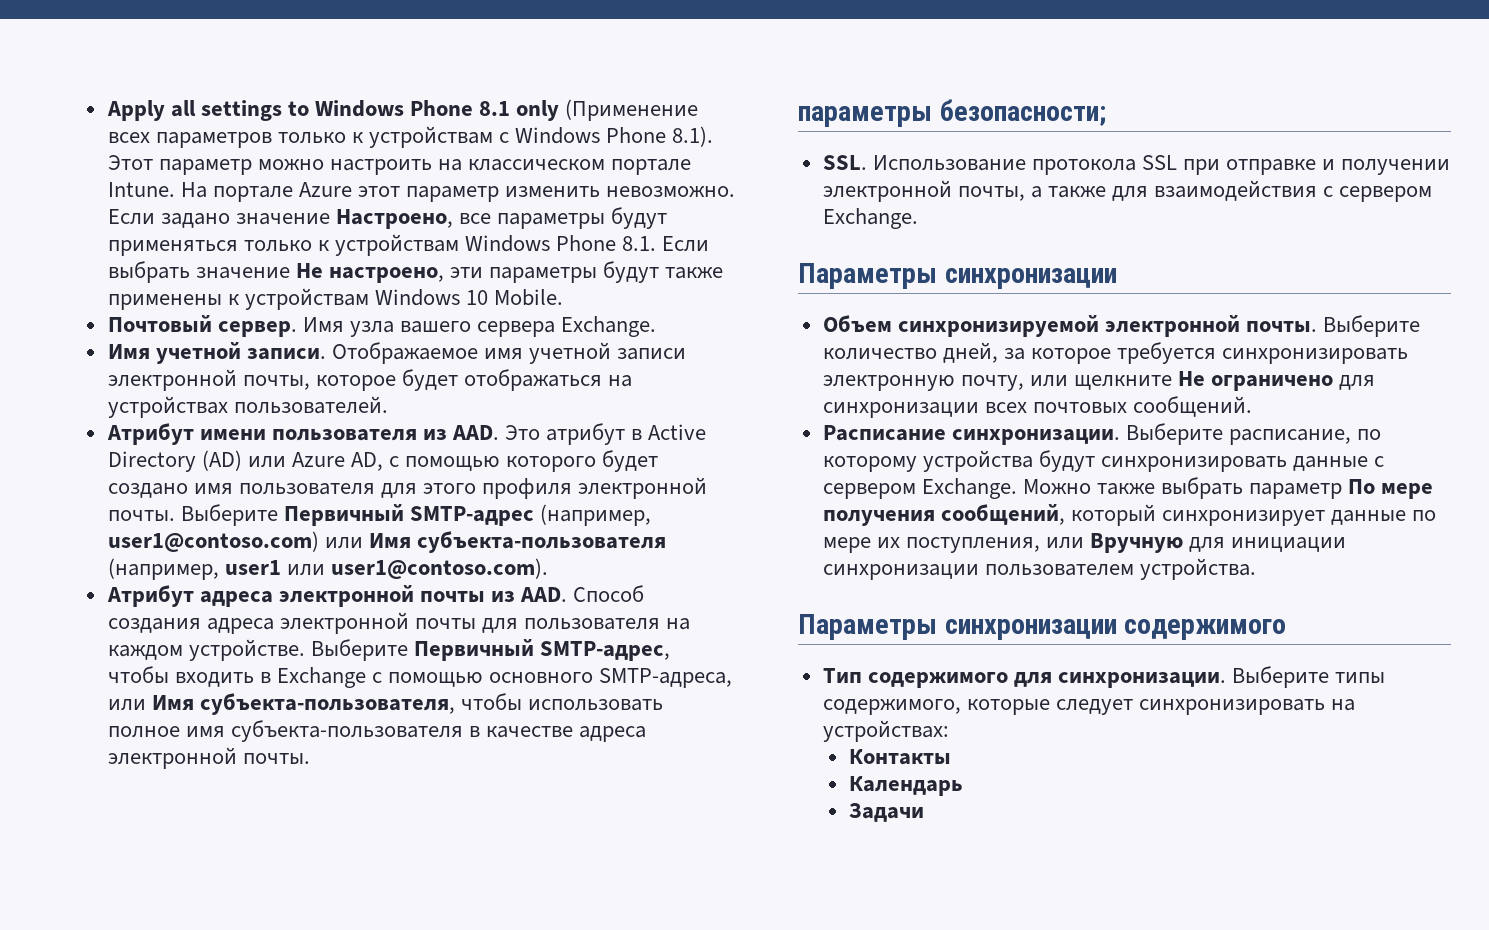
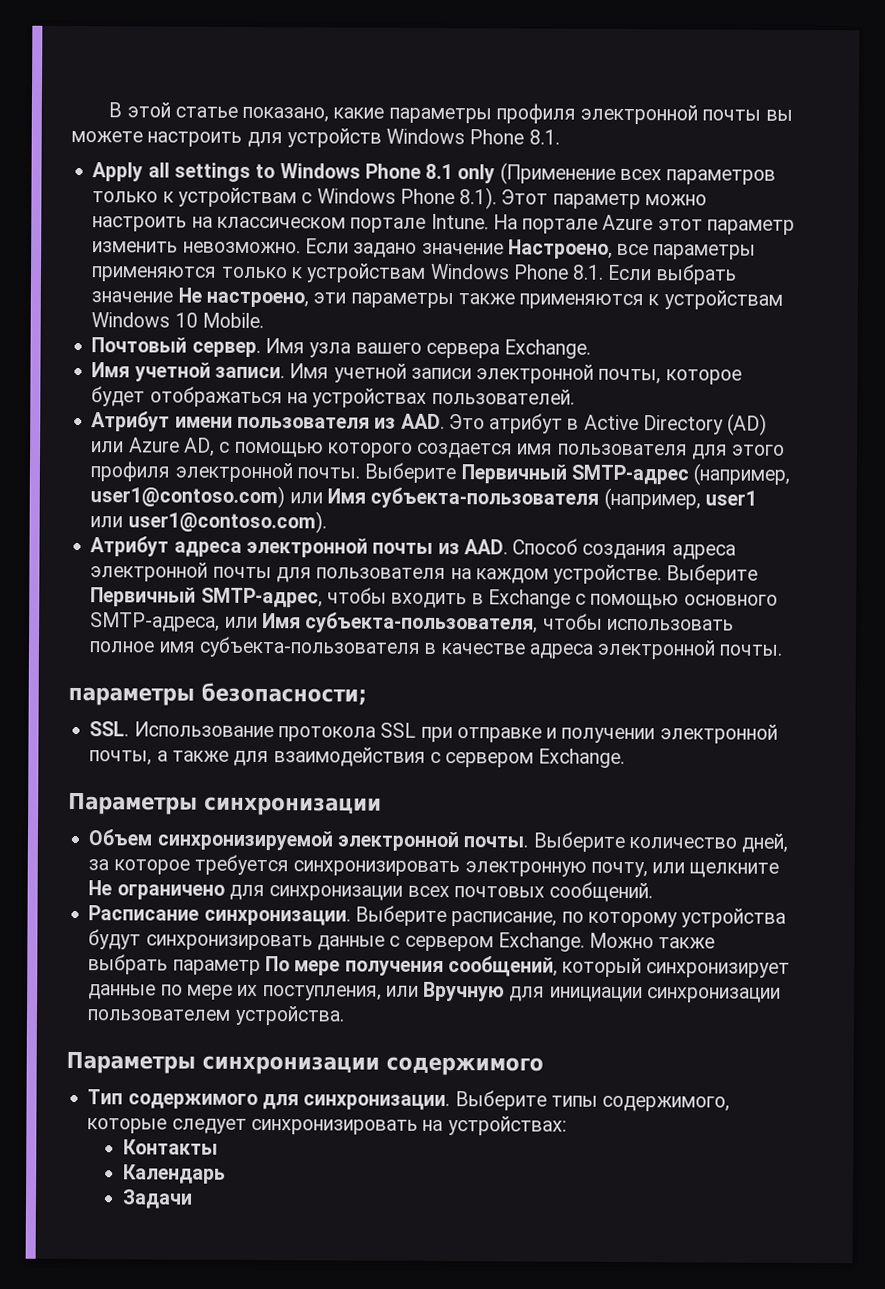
(106, 110) none -> [108,102,793,125] [71,128,560,148] В этой статье показано, какие параметры профиля электронной почты вы можете настроить для устройств Windows Phone 8.1. //
[611,207,668,229] [107,240,238,256] будут применяться -> [91,266,218,282] применяются
[603,261,724,283] [107,294,222,310] будут также применены -> [457,293,645,310] также применяются
[331,342,524,364] Отображаемое имя -> [289,363,330,379] Имя
[602,450,659,472] [107,483,188,498] будет создано -> [417,442,514,459] создается

